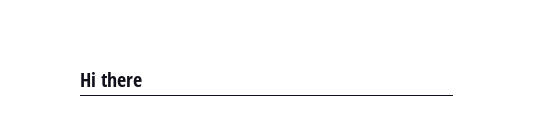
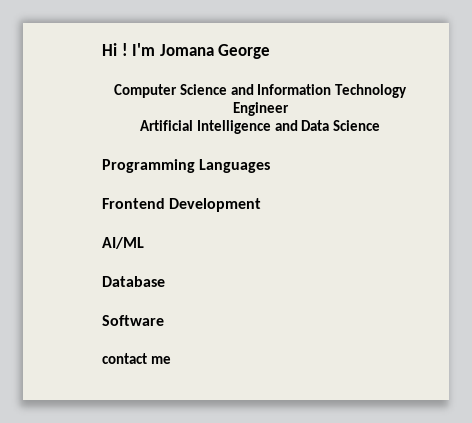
[101,72,143,87] there -> [121,43,271,59] [113,84,408,98] [232,102,289,116] [139,120,381,134] [102,159,271,173] [102,198,262,212] [102,237,144,249] [102,276,165,287] [102,315,164,326] [102,353,171,364] ! I'm Jomana George // Computer Science and Information Technology Engineer // Artificial Intelligence and Data Science // Programming Languages // Frontend Development // AI/ML // Database // Software // contact me

